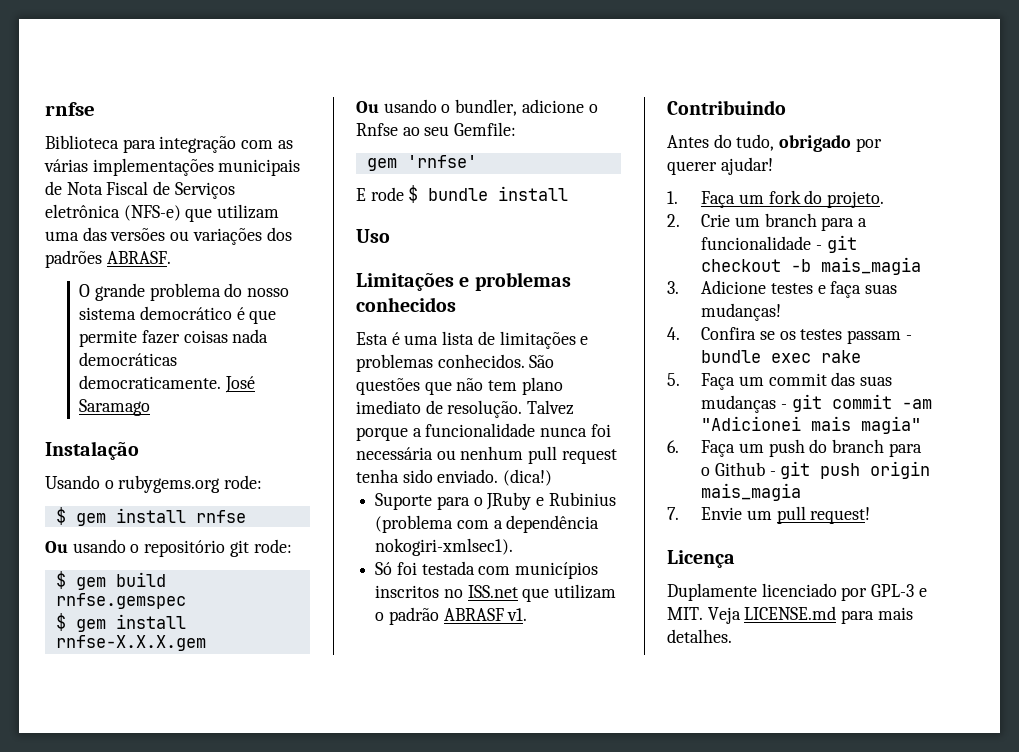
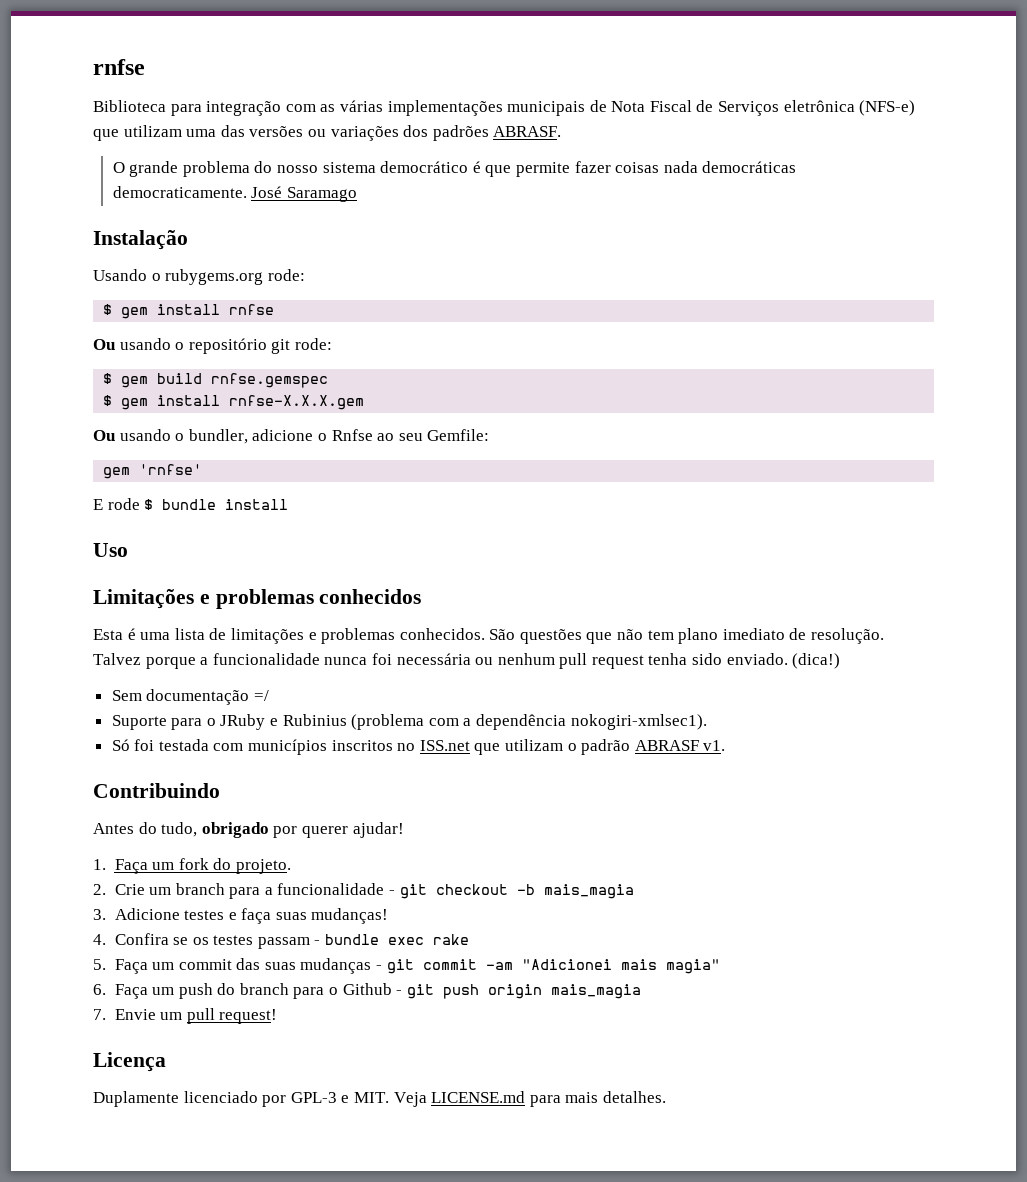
(553, 477) none -> [111,689,269,705] // Sem documentação =/

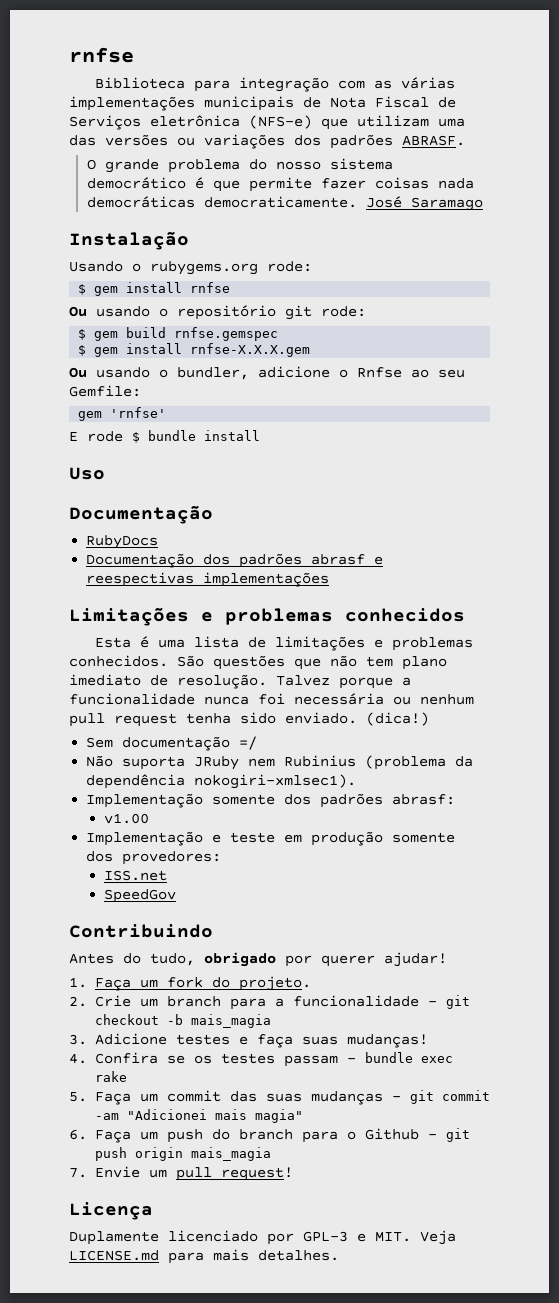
(128, 550) none -> [69,505,213,524] [86,535,159,549] [86,553,384,568] [86,572,330,587] // Documentação // RubyDocs // Documentação dos padrões abrasf e reespectivas implementações
[111,714,707,730] [111,739,726,755] Suporte para o JRuby e Rubinius (problema com a dependência nokogiri-xmlsec1). // Só foi testada com municípios inscritos no ISS.net que utilizam o padrão ABRASF v1. -> [86,755,474,770] [86,774,357,789] [86,793,456,808] [103,813,149,824] [86,831,456,846] [86,851,222,865] [103,870,167,881] [103,889,176,903] Não suporta JRuby nem Rubinius (problema da dependência nokogiri-xmlsec1). // Implementação somente dos padrões abrasf: // v1.00 // Implementação e teste em produção somente dos provedores: // ISS.net // SpeedGov

